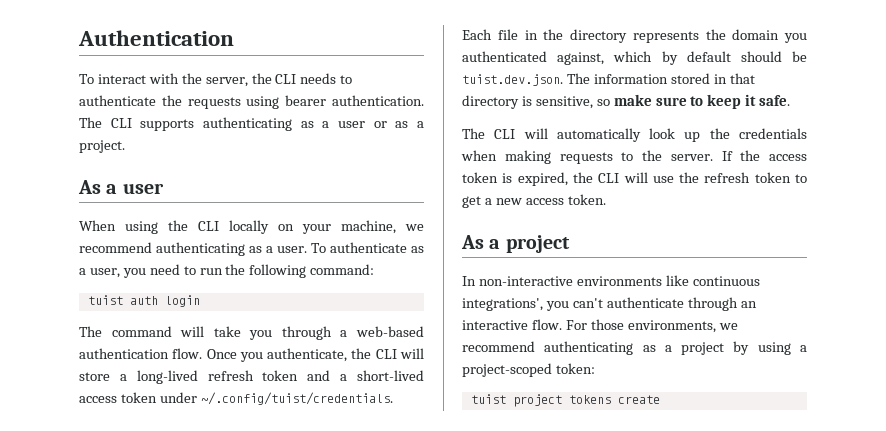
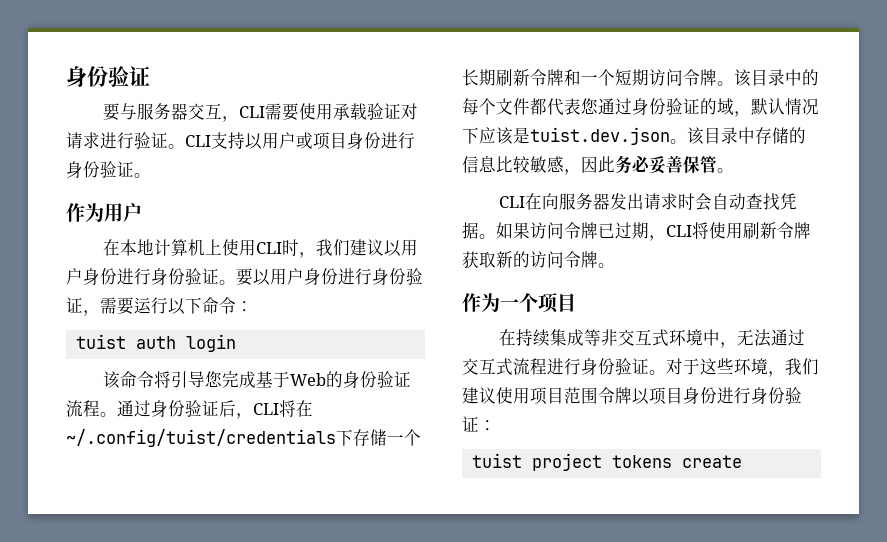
[78,30,234,46] [79,73,353,87] [79,95,424,109] [79,117,425,131] [79,140,125,153] [78,180,164,194] [79,220,424,234] [79,242,424,256] [79,264,375,278] [87,295,200,307] [79,326,425,340] [79,348,424,362] [79,370,424,384] [79,392,393,405] [462,29,807,43] [462,51,807,65] [462,73,755,86] [462,94,791,109] [462,128,807,142] [461,150,807,164] [462,172,808,186] [462,194,606,208] [461,235,570,253] [462,275,760,286] [462,297,757,311] [462,319,738,333] [462,341,807,355] [462,363,595,377] Authentication // To interact with the server, the CLI needs to authenticate the requests using bearer authentication. The CLI supports authenticating as a user or as a project. // As a user // When using the CLI locally on your machine, we recommend authenticating as a user. To authenticate as a user, you need to run the following command: // tuist auth login // The command will take you through a web-based authentication flow. Once you authenticate, the CLI will store a long-lived refresh token and a short-lived access token under ~/.config/tuist/credentials. Each file in the directory represents the domain you authenticated against, which by default should be tuist.dev.json. The information stored in that directory is sensitive, so make sure to keep it safe. // The CLI will automatically look up the credentials when making requests to the server. If the access token is expired, the CLI will use the refresh token to get a new access token. // As a project // In non-interactive environments like continuous integrations', you can't authenticate through an interactive flow. For those environments, we recommend authenticating as a project by using a project-scoped token: -> [66,66,150,87] [103,103,419,122] [66,132,415,150] [66,161,151,178] [66,203,142,222] [103,239,419,258] [66,268,423,286] [66,297,253,316] [75,334,236,352] [103,371,412,389] [66,400,313,419] [66,429,421,447] [462,69,819,87] [462,98,819,117] [462,127,806,145] [462,155,734,175] [499,193,798,211] [462,222,811,241] [462,251,615,268] [462,293,576,313] [499,329,806,348] [462,358,819,377] [462,387,802,405] [462,416,496,432] 身份验证 // 要与服务器交互，CLI需要使用承载验证对请求进行验证。CLI支持以用户或项目身份进行身份验证。 // 作为用户 // 在本地计算机上使用CLI时，我们建议以用户身份进行身份验证。要以用户身份进行身份验证，需要运行以下命令： // tuist auth login // 该命令将引导您完成基于Web的身份验证流程。通过身份验证后，CLI将在~/.config/tuist/credentials下存储一个长期刷新令牌和一个短期访问令牌。该目录中的每个文件都代表您通过身份验证的域，默认情况下应该是tuist.dev.json。该目录中存储的信息比较敏感，因此务必妥善保管。 // CLI在向服务器发出请求时会自动查找凭据。如果访问令牌已过期，CLI将使用刷新令牌获取新的访问令牌。 // 作为一个项目 // 在持续集成等非交互式环境中，无法通过交互式流程进行身份验证。对于这些环境，我们建议使用项目范围令牌以项目身份进行身份验证：

